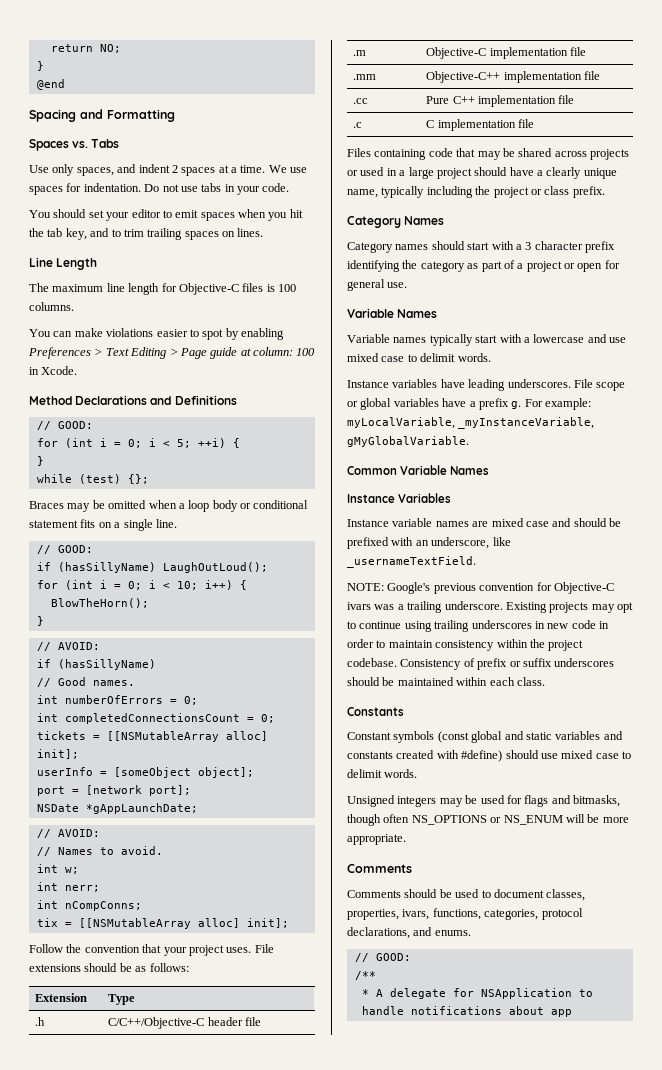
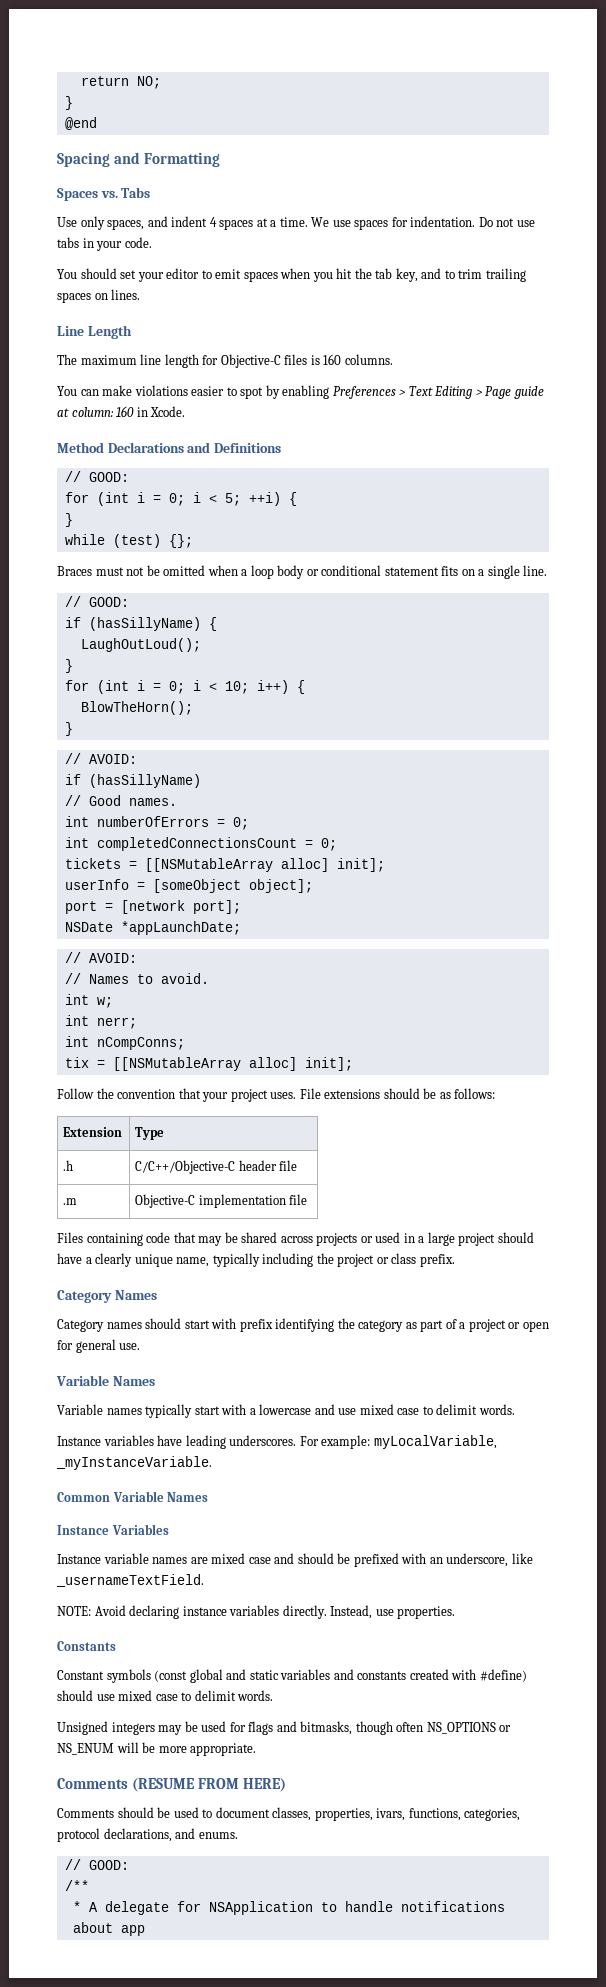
[171,165,178,173] 2 -> [209,217,217,227] 4
[278,284,296,292] 100 -> [323,354,342,365] 160
[296,348,316,356] 100 -> [116,406,135,417] 160
[67,503,91,512] may -> [95,567,145,576] must not
(156, 567) none -> [208,617,217,631] { //
(268, 567) none -> [64,659,73,673] // }
[85,803,198,814] *gAppLaunchDate; -> [120,921,241,935] *appLaunchDate;
[353,74,377,80] [426,71,601,83] [353,98,369,104] [426,95,575,107] [353,122,363,128] [426,119,535,131] // .mm | Objective-C++ implementation file // .cc | Pure C++ implementation file // .c | C implementation file -> (308, 1199) none
[515,241,583,250] a 3 character -> (237, 1323) none
[573,379,626,391] [347,398,522,410] File scope or global variables have a prefix g. -> (297, 1440) none
[458,417,595,429] [347,436,469,447] _myInstanceVariable, gMyGlobalVariable. -> [56,1456,212,1470] _myInstanceVariable.
[387,582,614,594] [347,601,633,613] [347,620,609,632] [347,639,584,651] [347,658,615,670] [347,677,545,686] Google's previous convention for Objective-C ivars was a trailing underscore. Existing projects may opt to continue using trailing underscores in new code in order to maintain consistency within the project codebase. Consistency of prefix or suffix underscores should be maintained within each class. -> [94,1605,456,1619] Avoid declaring instance variables directly. Instead, use properties.
(412, 868) none -> [131,1778,286,1792] (RESUME FROM HERE)

